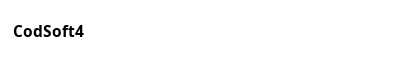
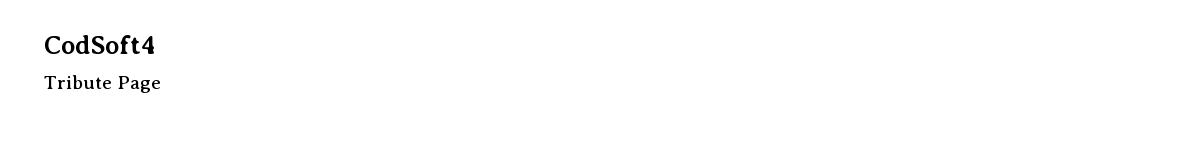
(84, 31) none -> [44,75,162,93] // Tribute Page

